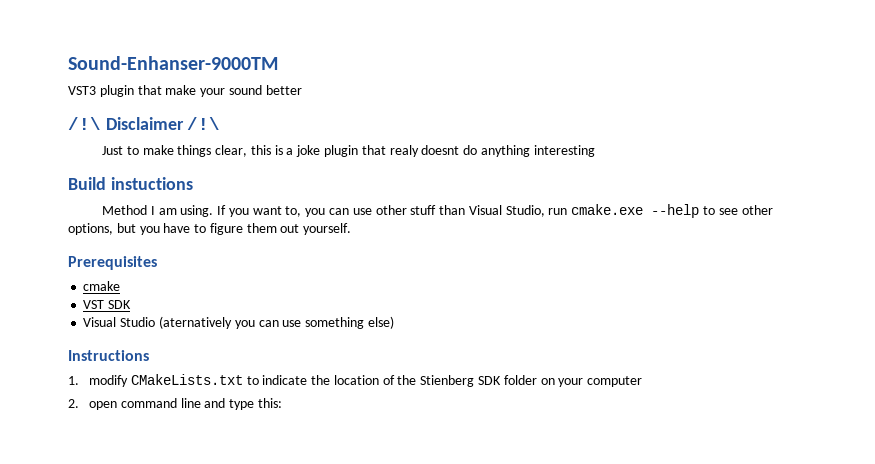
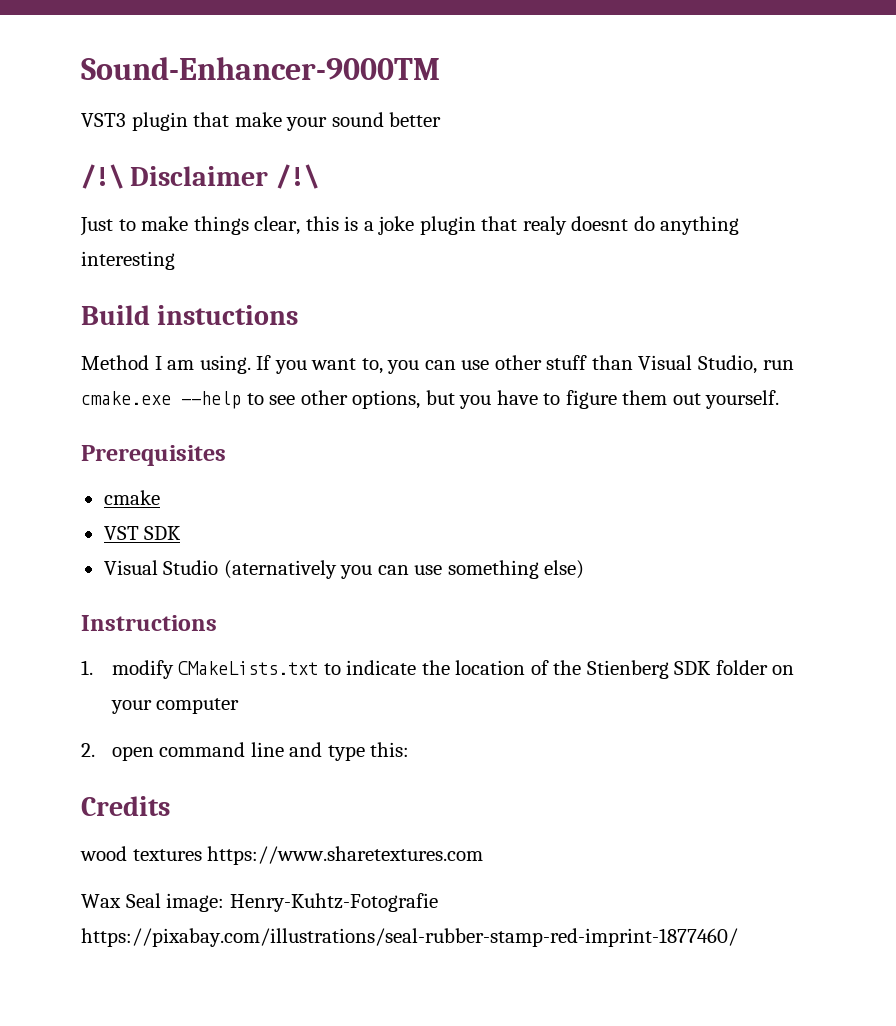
[68,56,278,70] Sound-Enhanser-9000TM -> [81,57,440,80] Sound-Enhancer-9000TM
(282, 403) none -> [81,796,170,816] [80,846,484,865] [81,893,438,912] [81,928,738,947] // Credits // wood textures https://www.sharetextures.com // Wax Seal image: Henry-Kuhtz-Fotografie https://pixabay.com/illustrations/seal-rubber-stamp-red-imprint-1877460/

